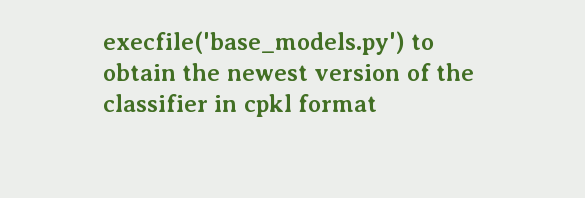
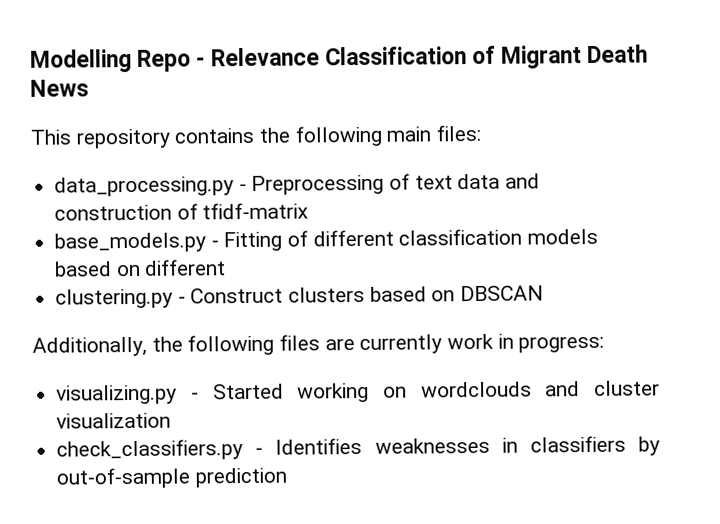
[103,31,435,55] [103,63,475,81] [103,94,378,117] execfile('base_models.py') to obtain the newest version of the classifier in cpkl format -> [30,44,649,73] [30,79,89,97] [30,124,482,149] [54,173,541,197] [54,202,309,221] [54,228,599,253] [54,259,227,277] [55,285,545,309] [32,333,605,357] [56,380,660,405] [56,412,172,429] [56,435,660,461] [56,467,287,489] Modelling Repo - Relevance Classification of Migrant Death News // This repository contains the following main files: // data_processing.py - Preprocessing of text data and construction of tfidf-matrix // base_models.py - Fitting of different classification models based on different // clustering.py - Construct clusters based on DBSCAN // Additionally, the following files are currently work in progress: // visualizing.py - Started working on wordclouds and cluster visualization // check_classifiers.py - Identifies weaknesses in classifiers by out-of-sample prediction

